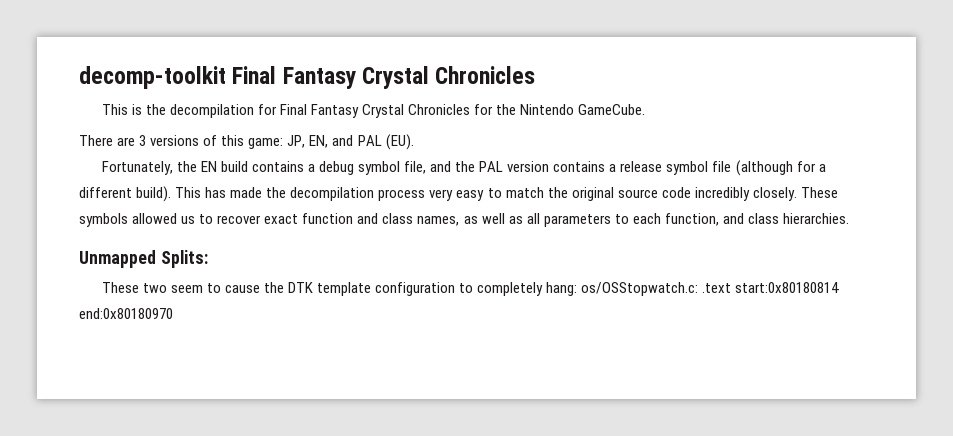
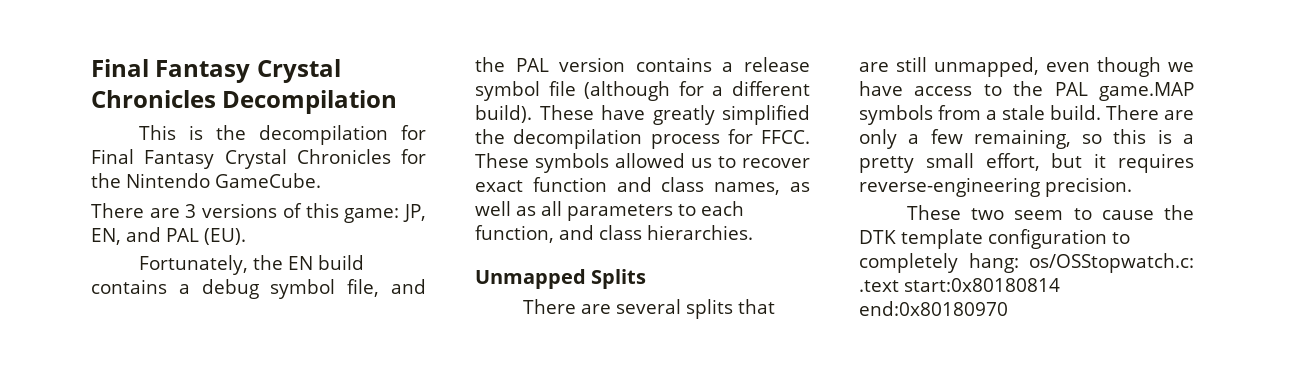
[79,66,536,89] decomp-toolkit Final Fantasy Crystal Chronicles -> [91,59,341,83] [91,90,398,114] Final Fantasy Crystal Chronicles Decompilation
[175,187,797,201] This has made the decompilation process very easy to match the original source code incredibly closely. -> [539,105,810,125] [475,129,810,149] These have greatly simplified the decompilation process for FFCC.
[160,250,208,268] Splits: -> [591,269,647,289] [523,299,776,319] [859,57,1194,77] [859,81,1194,101] [859,105,1194,125] [859,129,1194,149] [859,153,1194,173] [859,177,1132,197] Splits // There are several splits that are still unmapped, even though we have access to the PAL game.MAP symbols from a stale build. There are only a few remaining, so this is a pretty small effort, but it requires reverse-engineering precision.

